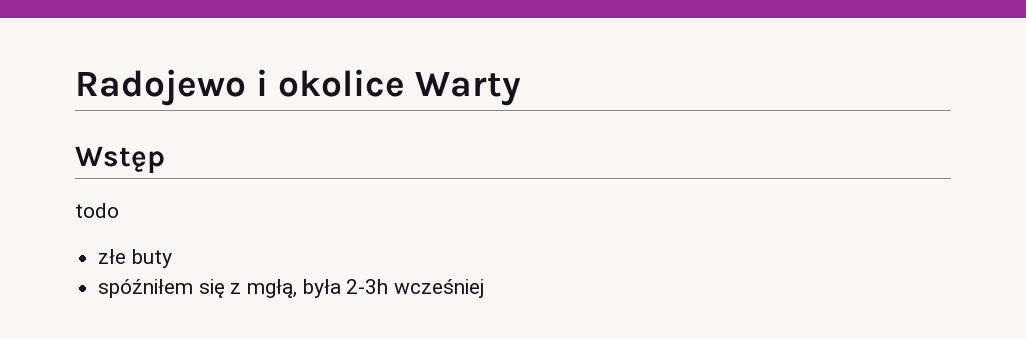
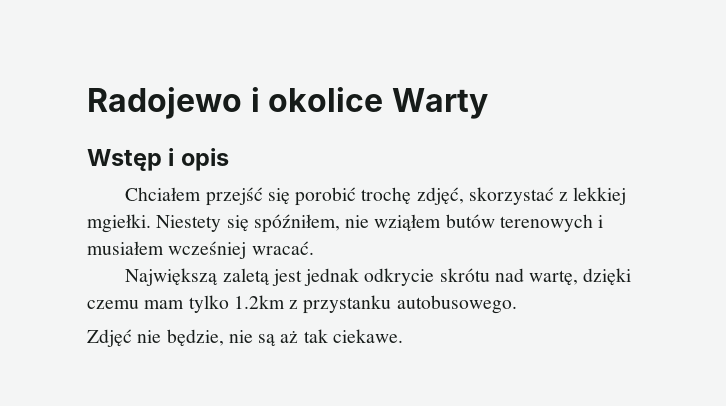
[75,203,119,218] [98,249,172,268] [98,279,485,298] // todo // złe buty // spóźniłem się z mgłą, była 2-3h wcześniej -> [168,148,229,171] [125,187,627,206] [87,214,604,233] [87,241,314,259] [125,268,632,286] [87,295,517,314] [87,329,403,347] i opis // Chciałem przejść się porobić trochę zdjęć, skorzystać z lekkiej mgiełki. Niestety się spóźniłem, nie wziąłem butów terenowych i musiałem wcześniej wracać. // Największą zaletą jest jednak odkrycie skrótu nad wartę, dzięki czemu mam tylko 1.2km z przystanku autobusowego. // Zdjęć nie będzie, nie są aż tak ciekawe.

